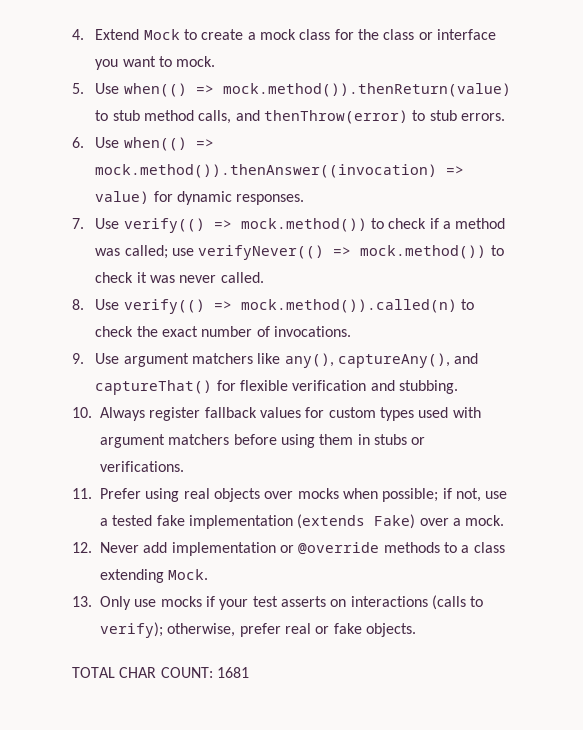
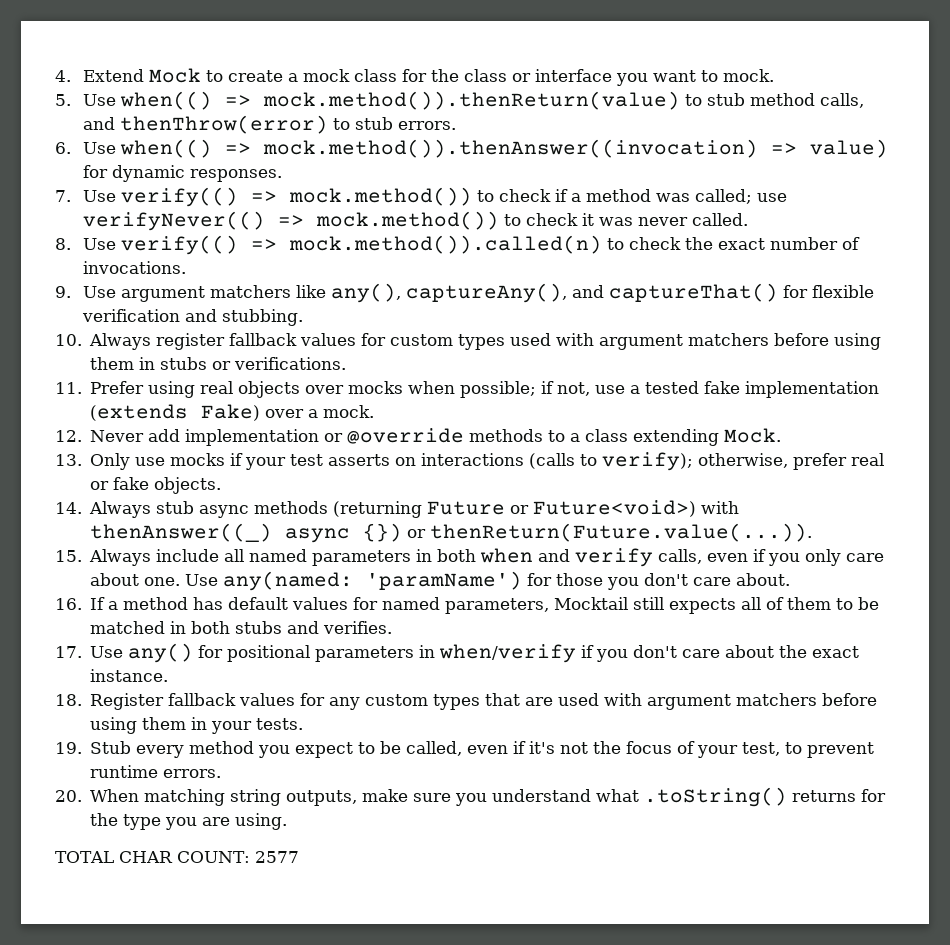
(416, 630) none -> [55,500,740,518] [90,523,813,543] [55,548,885,567] [90,571,791,591] [55,597,880,614] [90,621,393,634] [55,643,860,663] [90,669,169,682] [55,693,878,710] [90,717,304,734] [55,741,875,758] [90,765,222,778] [55,787,887,807] [90,813,288,830] // 14. Always stub async methods (returning Future or Future<void>) with thenAnswer((_) async {}) or thenReturn(Future.value(...)). // 15. Always include all named parameters in both when and verify calls, even if you only care about one. Use any(named: 'paramName') for those you don't care about. // 16. If a method has default values for named parameters, Mocktail still expects all of them to be matched in both stubs and verifies. // 17. Use any() for positional parameters in when/verify if you don't care about the exact instance. // 18. Register fallback values for any custom types that are used with argument matchers before using them in your tests. // 19. Stub every method you expect to be called, even if it's not the focus of your test, to prevent runtime errors. // 20. When matching string outputs, make sure you understand what .toString() returns for the type you are using.
[216,667,249,678] 1681 -> [254,851,299,863] 2577

